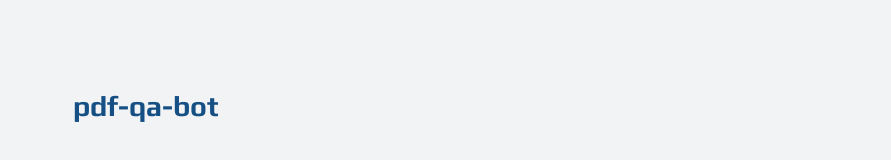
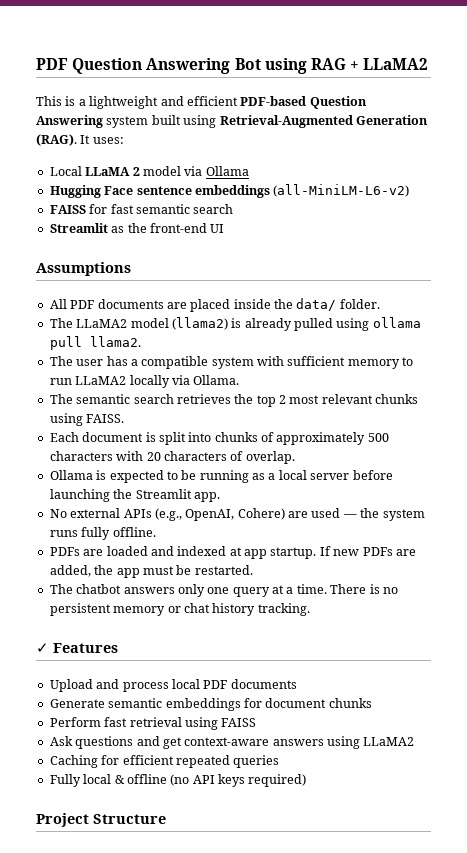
[73,95,219,122] pdf-qa-bot -> [36,58,429,74] [36,96,367,109] [36,115,428,128] [36,134,124,146] [49,166,249,176] [49,184,410,198] [49,204,234,214] [49,223,225,233] [36,262,131,276] [49,298,380,312] [49,317,421,331] [49,336,141,350] [49,356,414,369] [49,375,240,388] [49,394,419,407] [49,413,125,426] [49,432,389,445] [49,451,295,464] [49,470,393,483] [49,489,220,502] [49,508,425,521] [49,527,156,540] [49,546,416,559] [49,565,253,578] [49,584,398,597] [49,603,310,616] [36,643,118,653] [49,679,297,692] [49,698,372,711] [49,717,257,730] [49,736,415,749] [49,755,280,768] [49,774,307,787] [36,813,166,827] PDF Question Answering Bot using RAG + LLaMA2 // This is a lightweight and efficient PDF-based Question Answering system built using Retrieval-Augmented Generation (RAG). It uses: // Local LLaMA 2 model via Ollama // Hugging Face sentence embeddings (all-MiniLM-L6-v2) // FAISS for fast semantic search // Streamlit as the front-end UI // Assumptions // All PDF documents are placed inside the data/ folder. // The LLaMA2 model (llama2) is already pulled using ollama pull llama2. // The user has a compatible system with sufficient memory to run LLaMA2 locally via Ollama. // The semantic search retrieves the top 2 most relevant chunks using FAISS. // Each document is split into chunks of approximately 500 characters with 20 characters of overlap. // Ollama is expected to be running as a local server before launching the Streamlit app. // No external APIs (e.g., OpenAI, Cohere) are used — the system runs fully offline. // PDFs are loaded and indexed at app startup. If new PDFs are added, the app must be restarted. // The chatbot answers only one query at a time. There is no persistent memory or chat history tracking. // ✓ Features // Upload and process local PDF documents // Generate semantic embeddings for document chunks // Perform fast retrieval using FAISS // Ask questions and get context-aware answers using LLaMA2 // Caching for efficient repeated queries // Fully local & offline (no API keys required) // Project Structure

